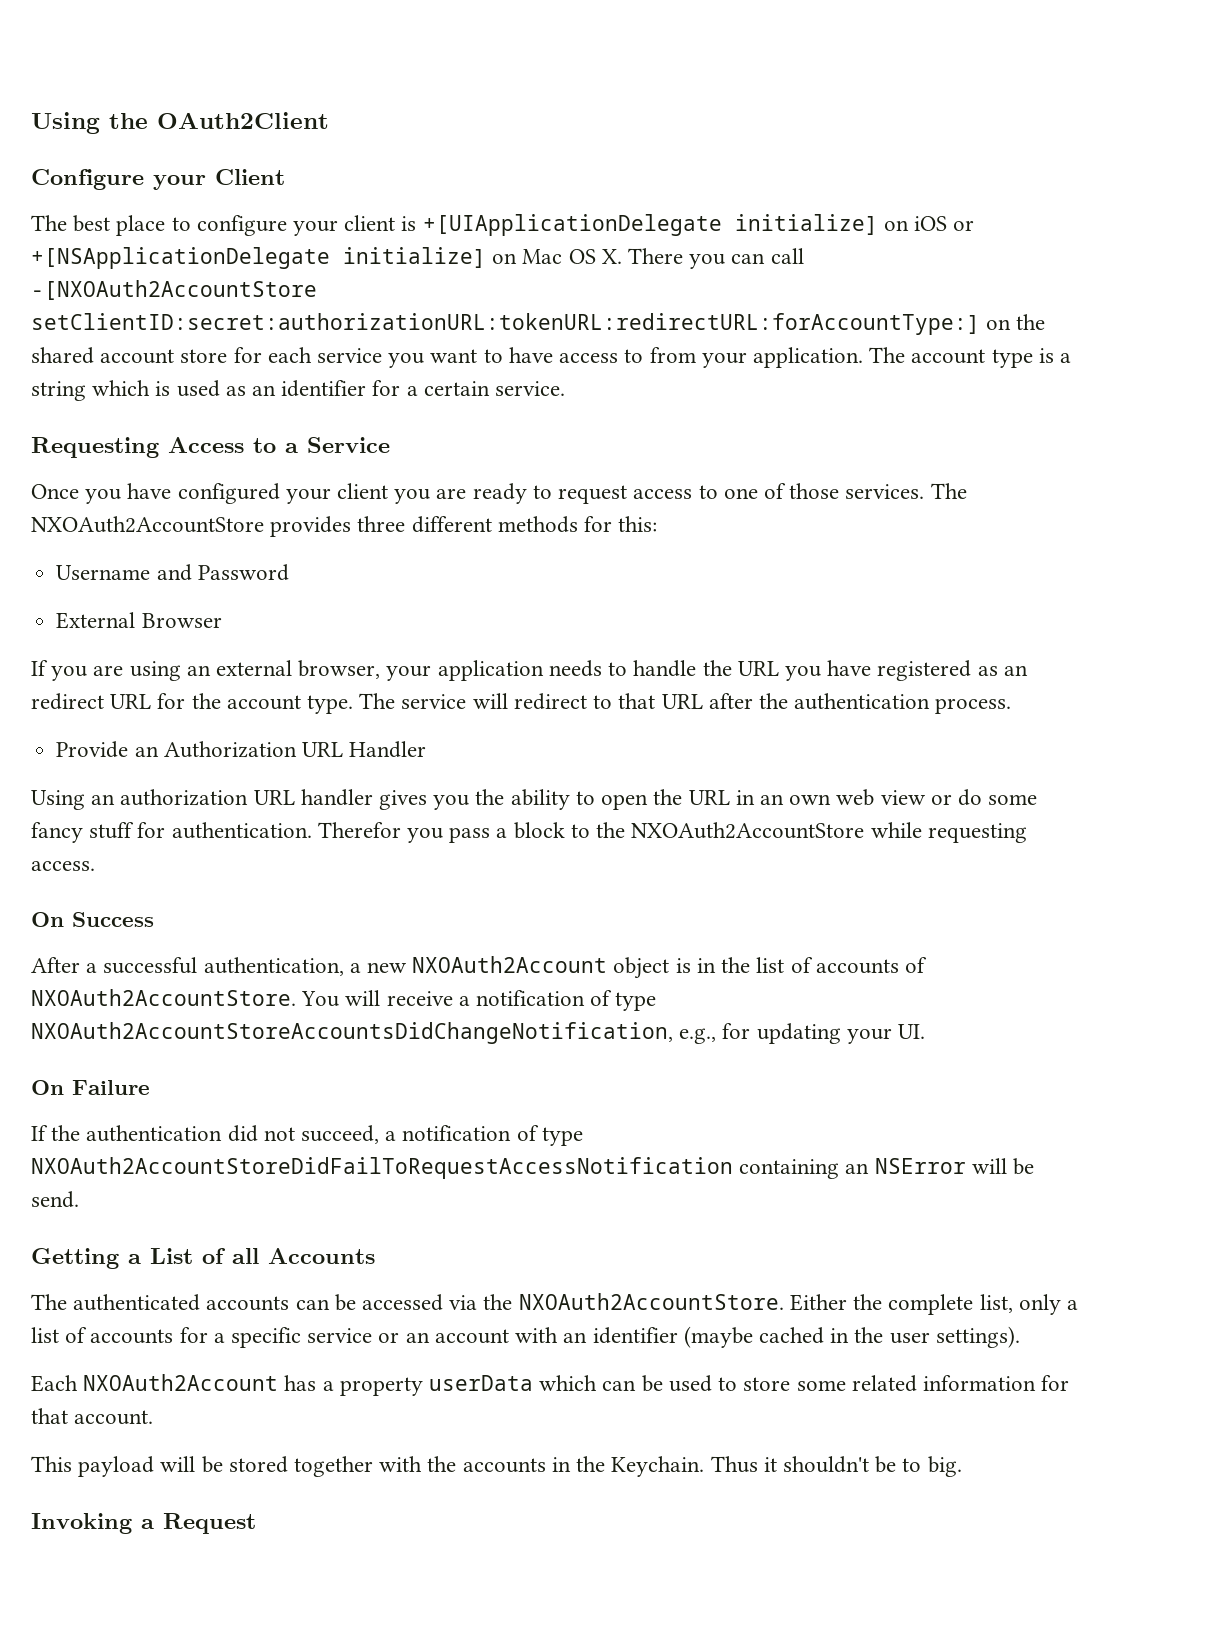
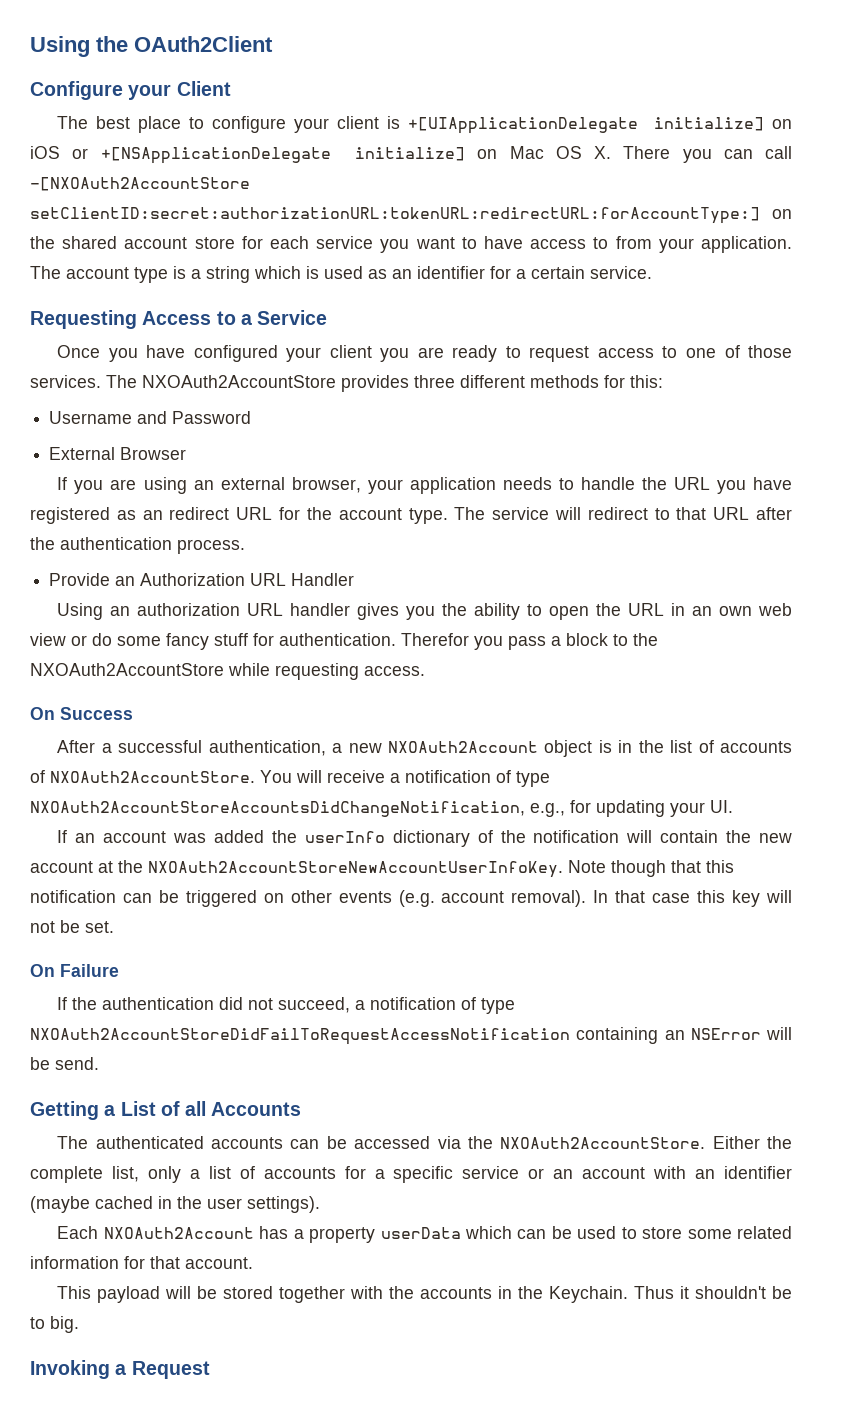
(926, 1031) none -> [57,830,792,847] [30,860,734,878] [30,890,792,907] [30,920,114,933] // If an account was added the userInfo dictionary of the notification will contain the new account at the NXOAuth2AccountStoreNewAccountUserInfoKey. Note though that this notification can be triggered on other events (e.g. account removal). In that case this key will not be set.

